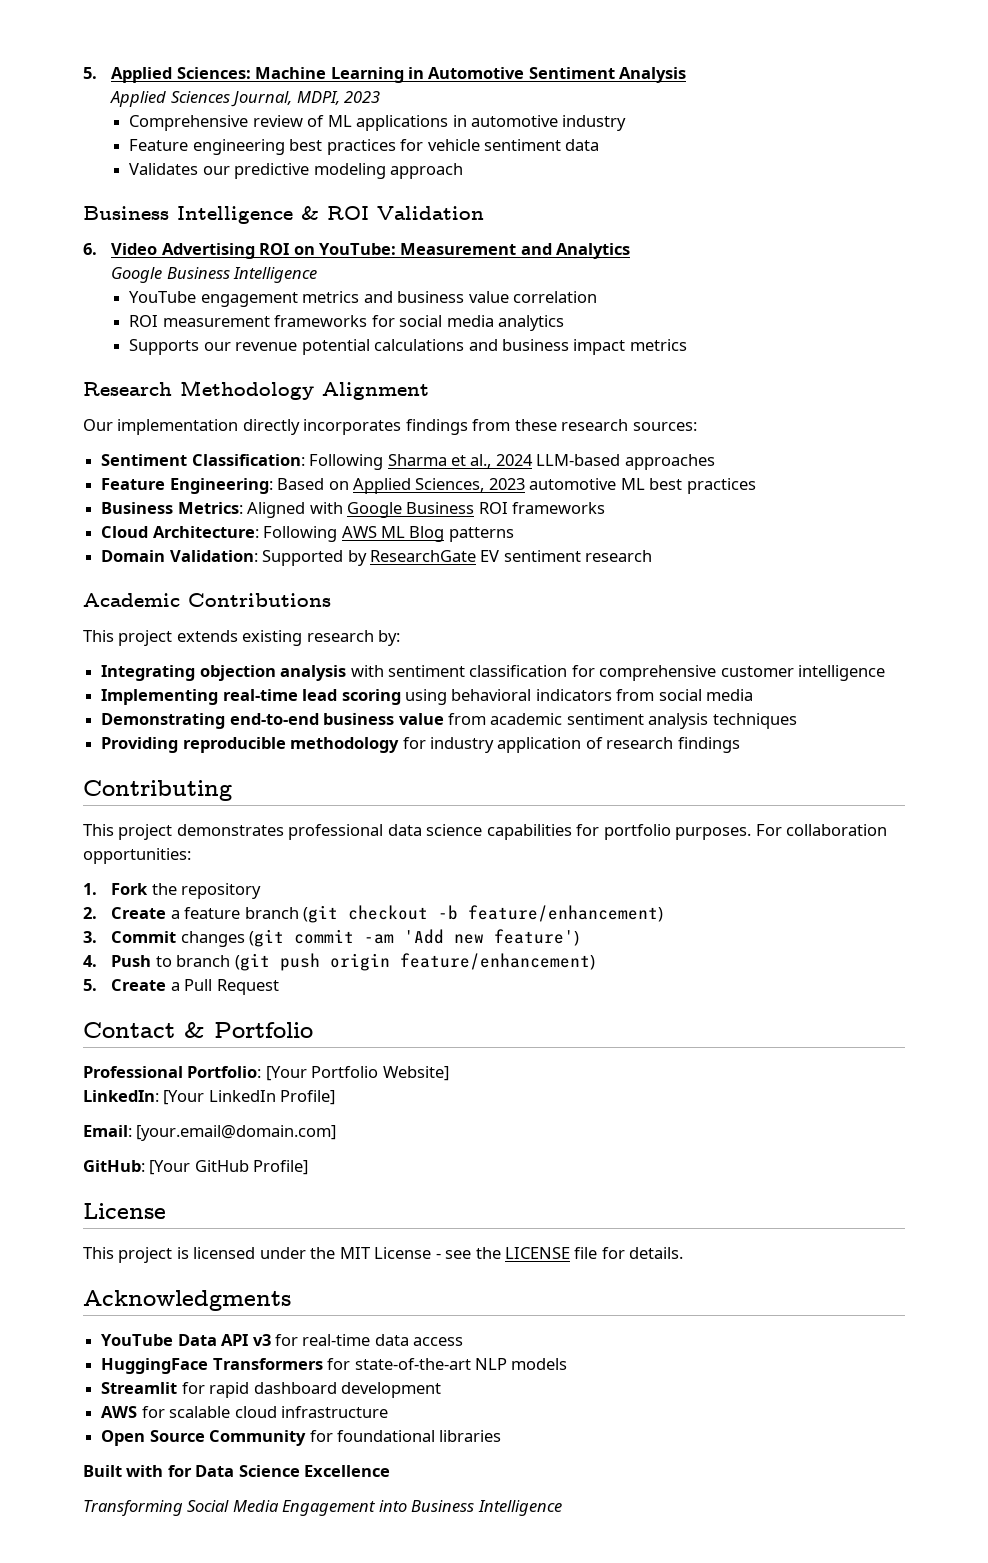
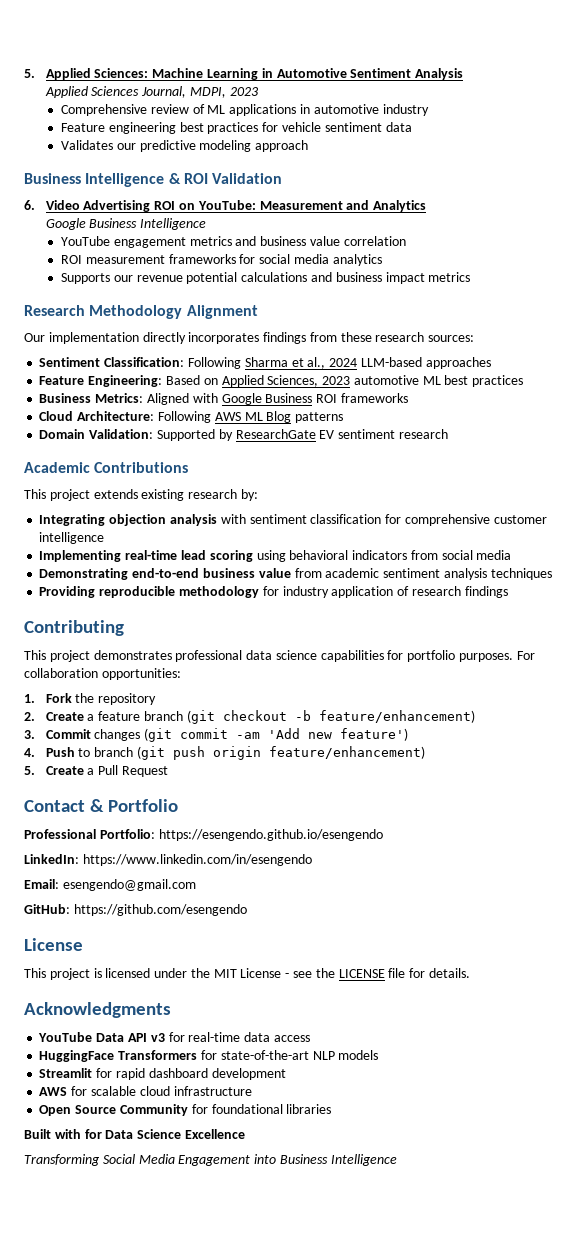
[265,1066,449,1081] [83,1090,336,1105] [Your Portfolio Website] // LinkedIn: [Your LinkedIn Profile] -> [158,829,383,841] [24,854,312,866] https://esengendo.github.io/esengendo // LinkedIn: https://www.linkedin.com/in/esengendo
[136,1125,337,1141] [your.email@domain.com] -> [62,879,196,891] esengendo@gmail.com
[149,1160,309,1175] [Your GitHub Profile] -> [73,904,247,916] https://github.com/esengendo

